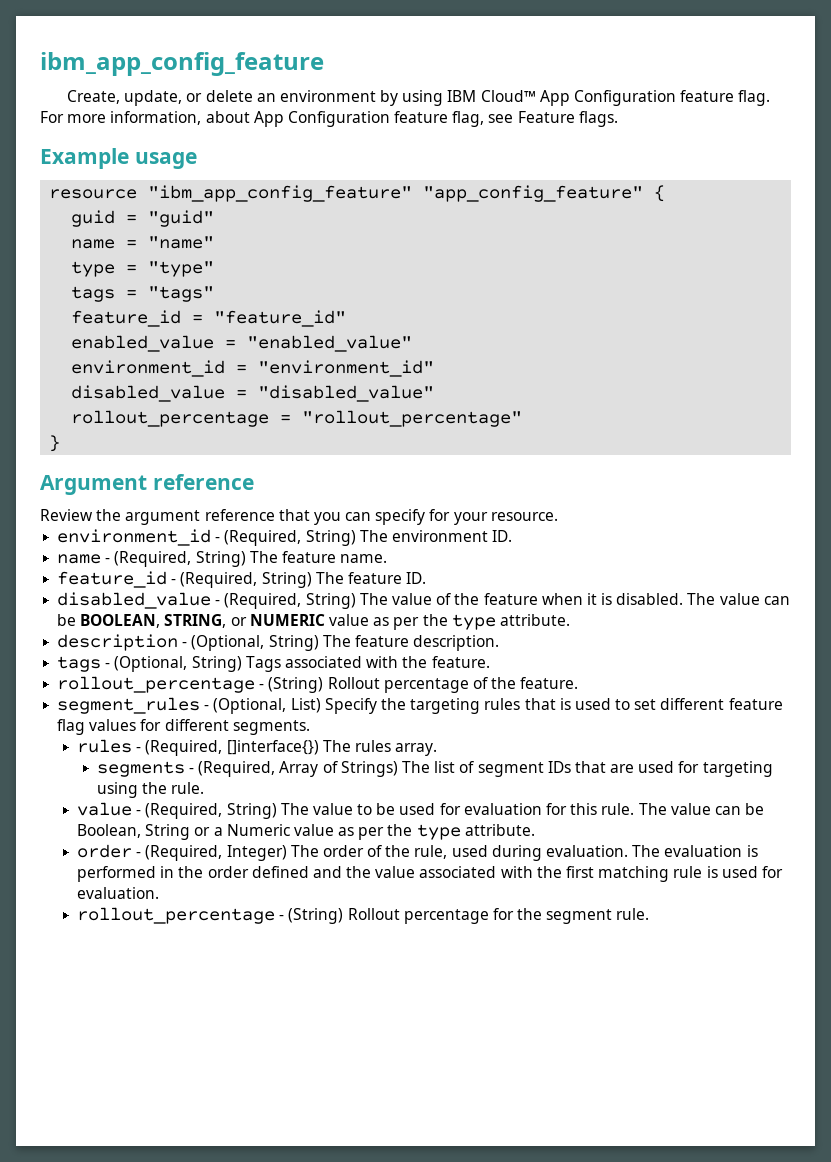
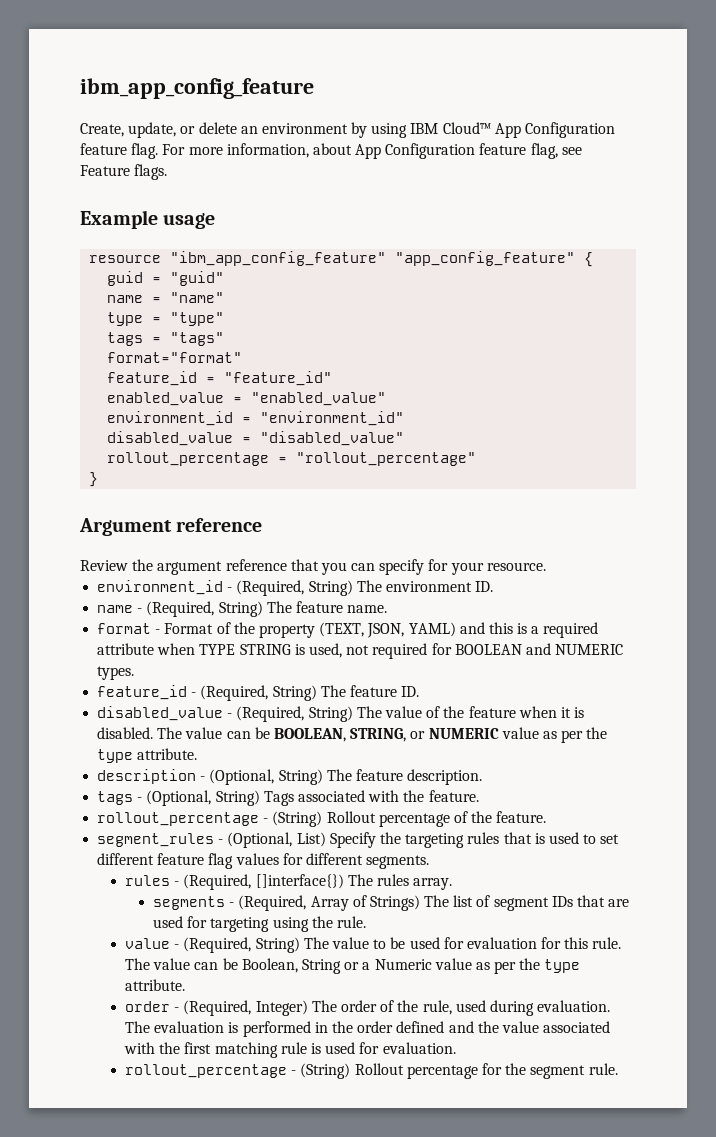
(215, 294) none -> [107,352,243,363] // format="format"
(388, 558) none -> [97,622,599,638] [97,643,624,659] [97,666,135,680] // format - Format of the property (TEXT, JSON, YAML) and this is a required attribute when TYPE STRING is used, not required for BOOLEAN and NUMERIC types.

